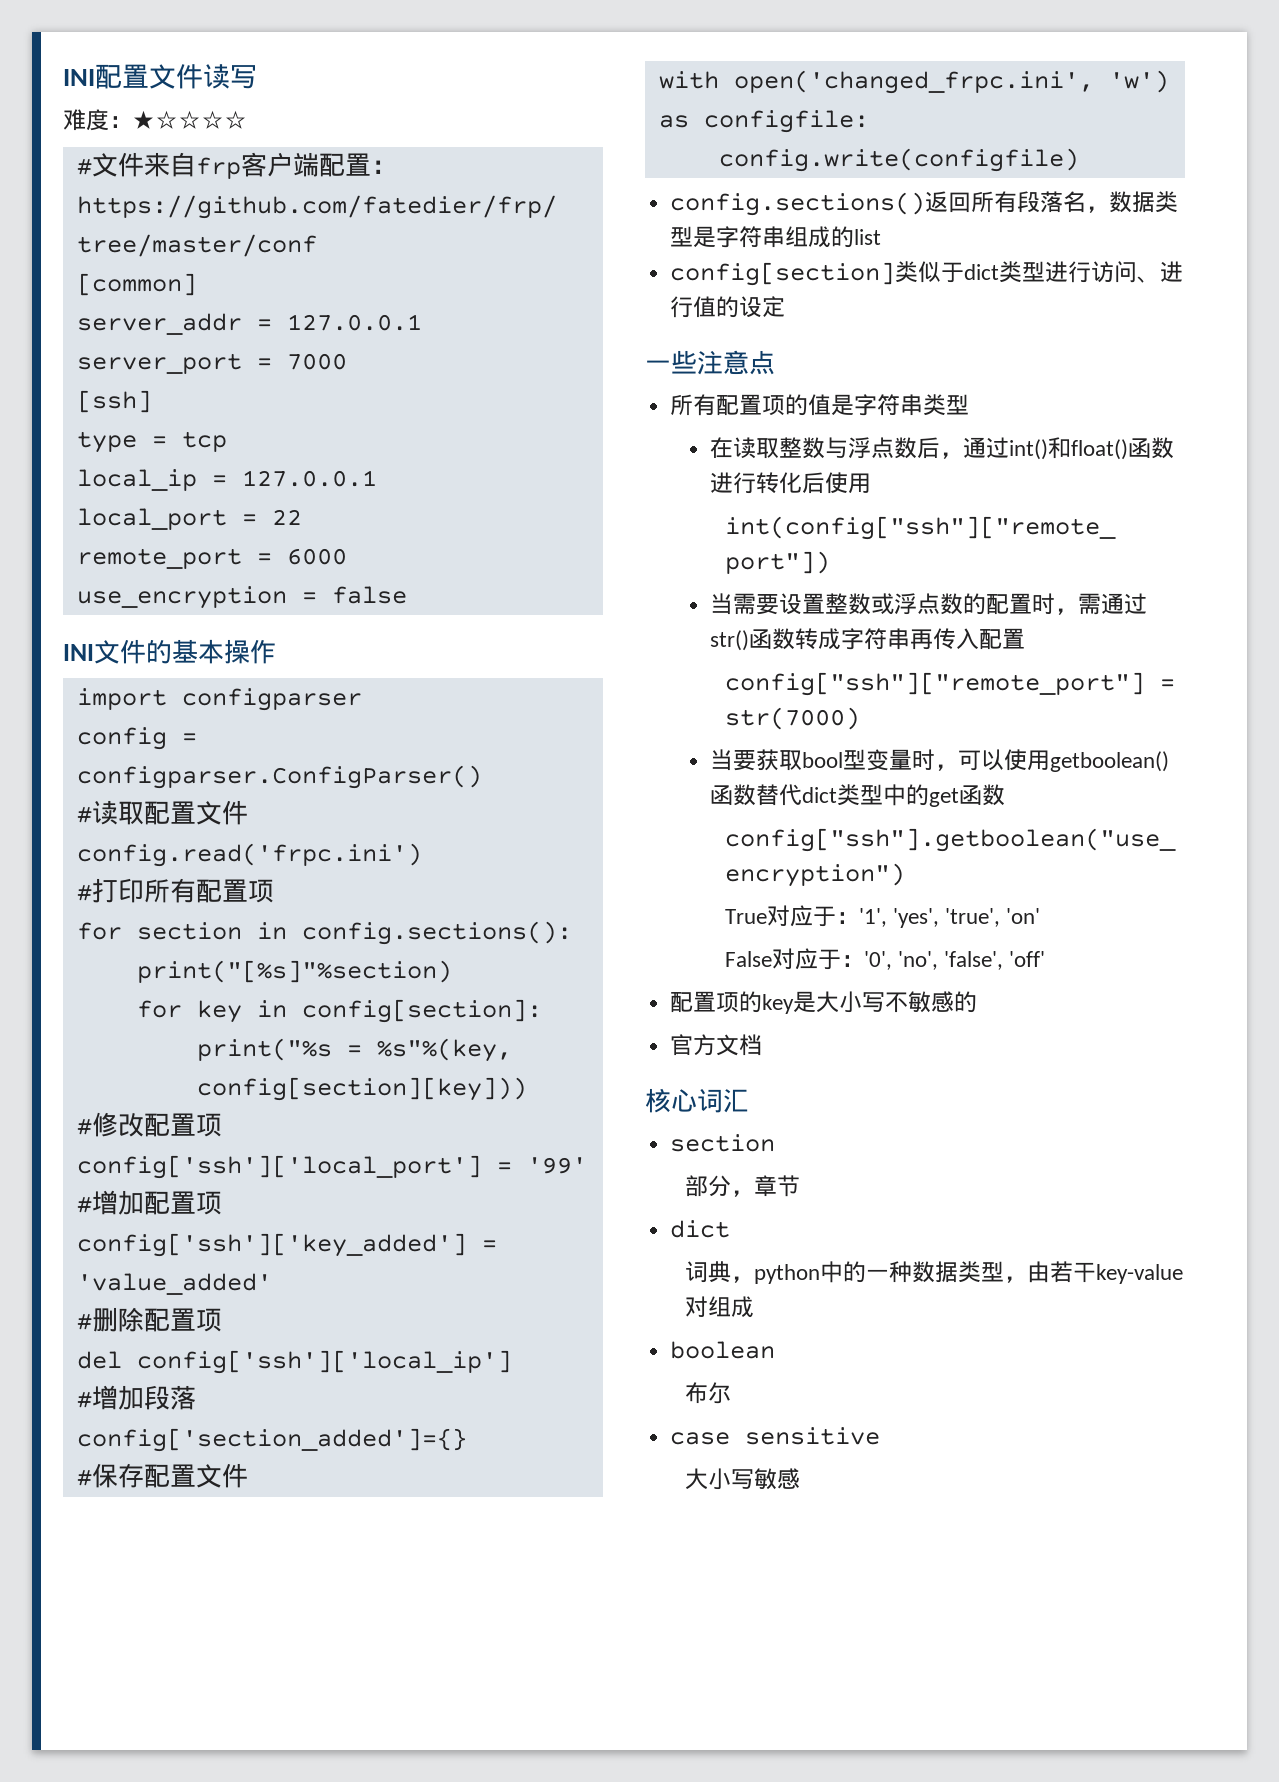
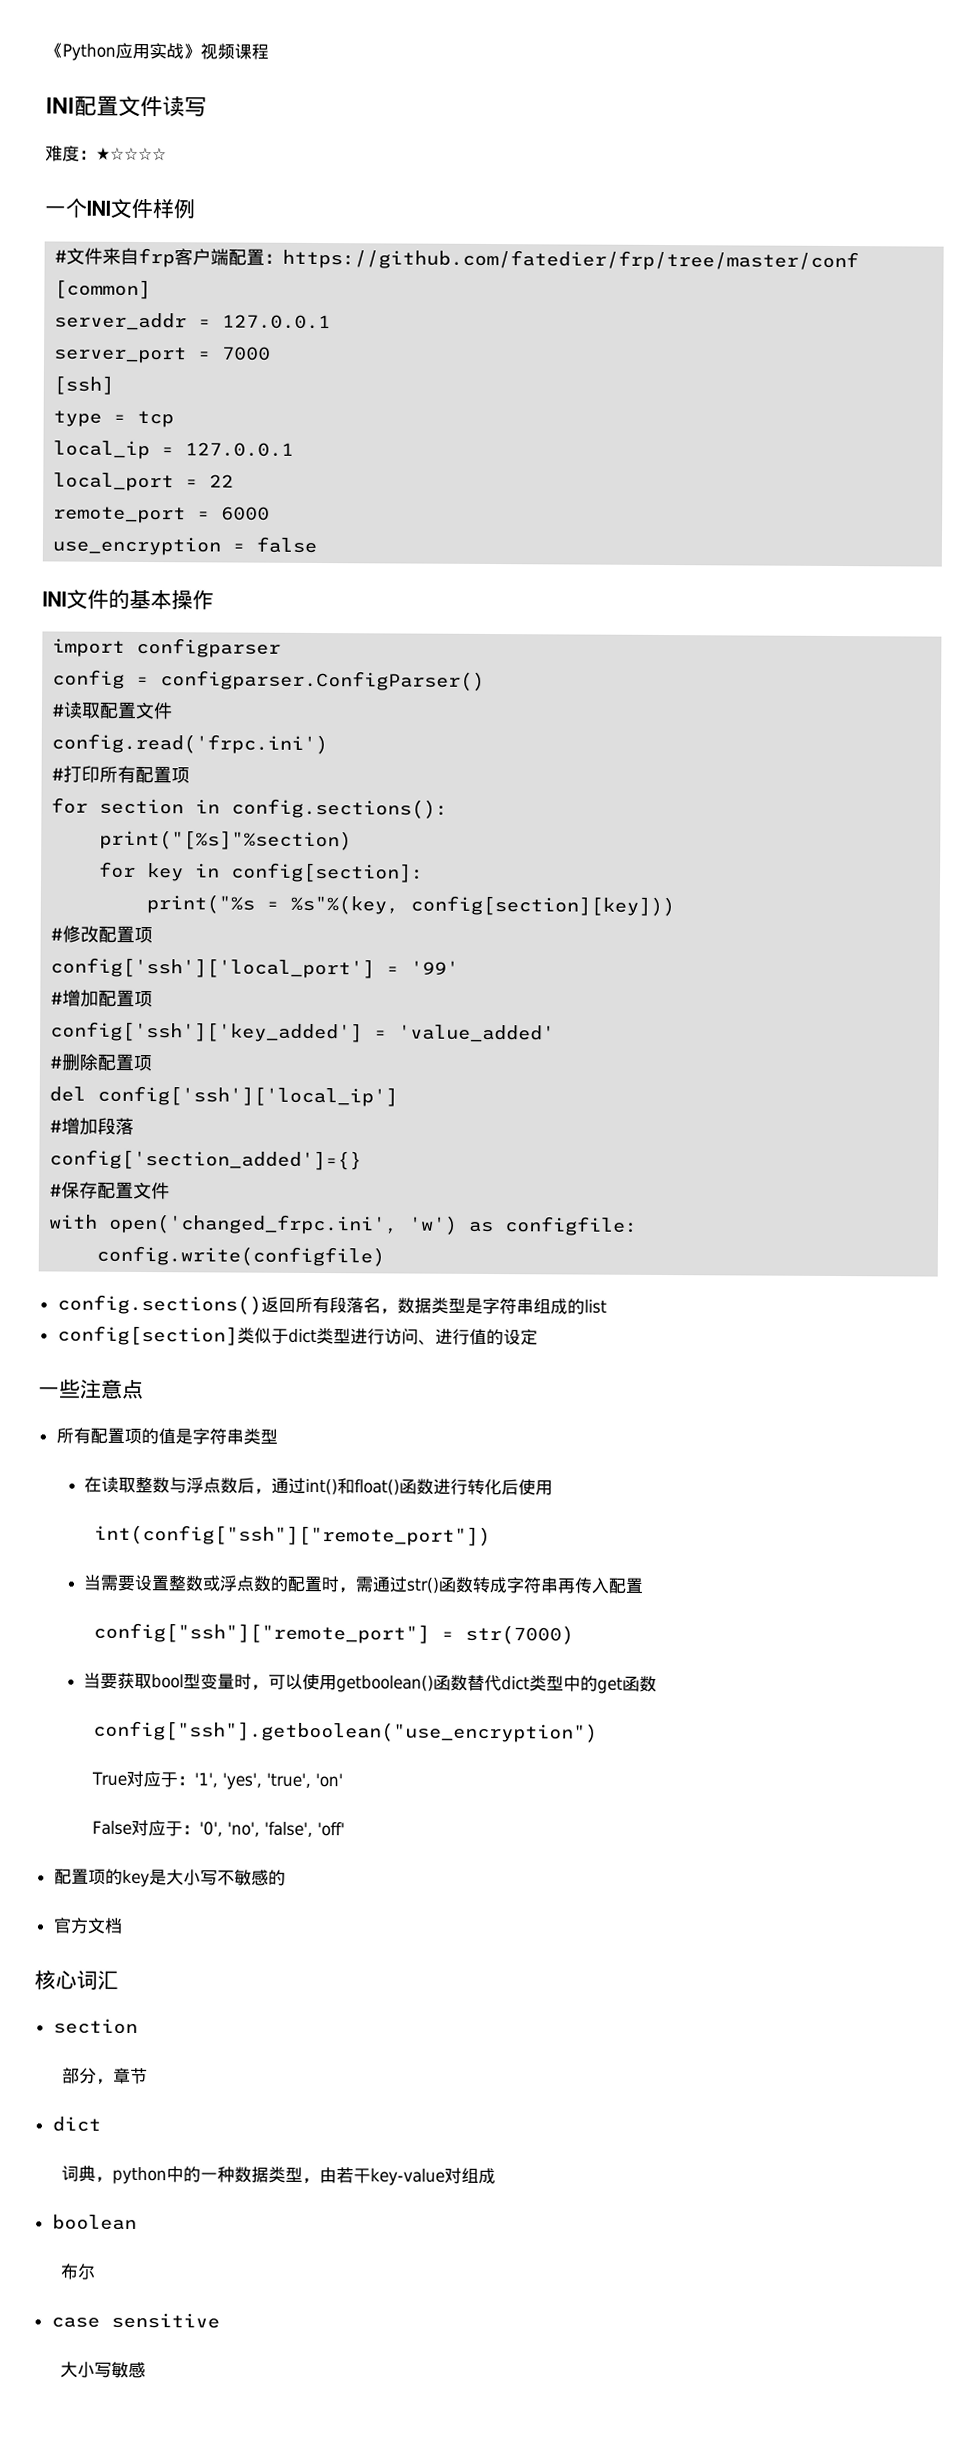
(63, 77) none -> [45,42,269,61] 《Python应用实战》视频课程 //
(247, 119) none -> [44,198,195,220] // 一个INI文件样例

